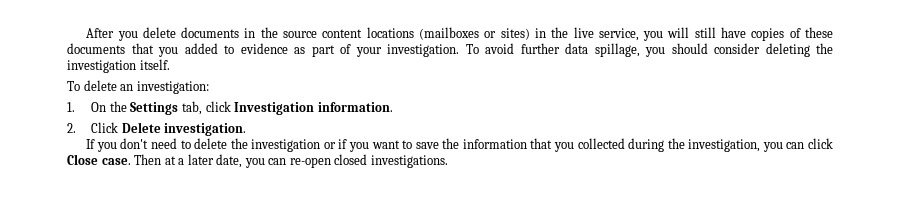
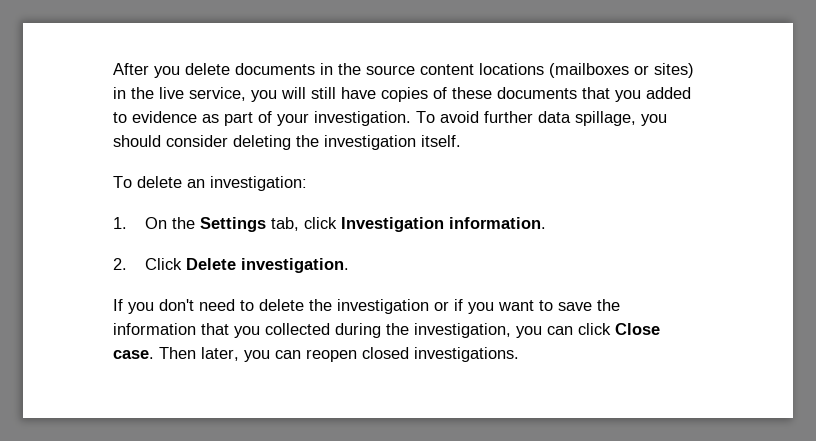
[164,154,331,168] at a later date, you can re-open -> [201,347,357,362] later, you can reopen

